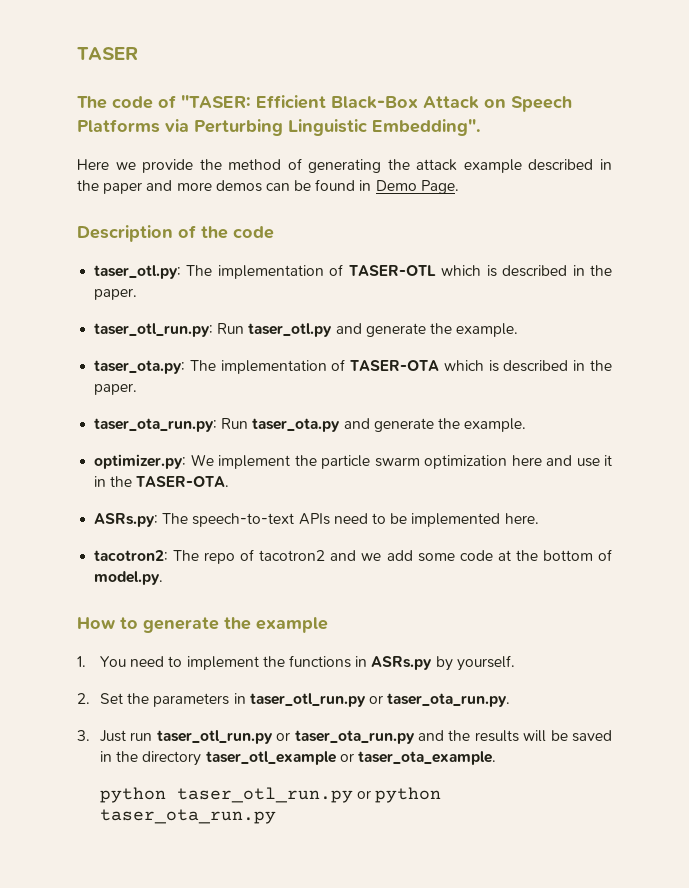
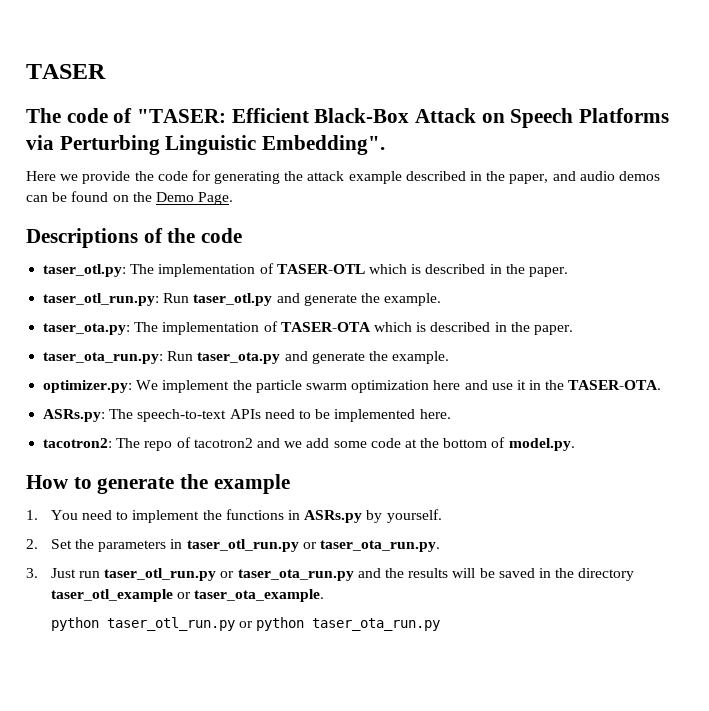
[228,158,302,170] method of -> [157,170,211,181] code for
[103,180,212,194] paper and more -> [509,171,615,184] paper, and audio
[359,180,372,191] in -> [112,192,152,202] on the
[77,225,173,242] Description -> [26,228,138,248] Descriptions

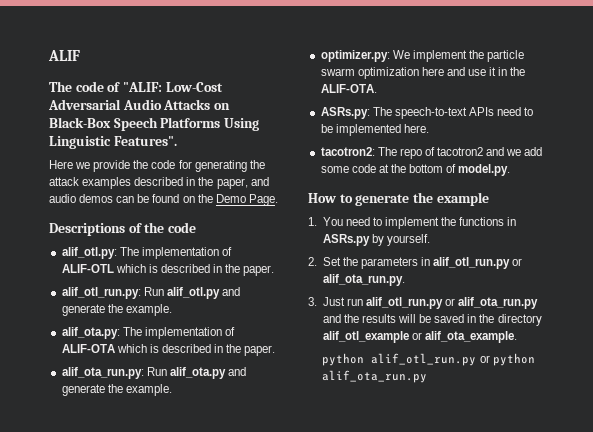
[26,64,106,79] TASER -> [48,50,80,61] ALIF
[137,108,670,128] [26,135,386,155] "TASER: Efficient Black-Box Attack on Speech Platforms via Perturbing Linguistic Embedding". -> [122,82,223,92] [48,99,230,110] [49,117,259,131] [49,136,177,149] "ALIF: Low-Cost Adversarial Audio Attacks on Black-Box Speech Platforms Using Linguistic Features".
[348,171,402,184] example -> [82,177,132,189] examples
[43,263,568,277] [43,293,442,306] [43,321,573,335] [43,351,281,364] taser_otl.py: The implementation of TASER-OTL which is described in the paper. // taser_otl_run.py: Run taser_otl.py and generate the example. // taser_ota.py: The implementation of TASER-OTA which is described in the paper. // taser_ota_run.py: Run taser_ota.py -> [61,247,232,259] [61,264,275,276] [61,287,240,299] [61,304,172,316] [61,327,235,339] [61,344,276,356] [61,367,226,379] alif_otl.py: The implementation of ALIF-OTL which is described in the paper. // alif_otl_run.py: Run alif_otl.py and generate the example. // alif_ota.py: The implementation of ALIF-OTA which is described in the paper. // alif_ota_run.py: Run alif_ota.py
[568,380,662,390] TASER-OTA. -> [320,84,377,93] ALIF-OTA.
[186,539,441,552] taser_otl_run.py or taser_ota_run.py. -> [433,257,523,269] [322,274,405,286] alif_otl_run.py or alif_ota_run.py.
[104,568,354,581] taser_otl_run.py or taser_ota_run.py -> [365,297,539,309] alif_otl_run.py or alif_ota_run.py
[50,589,325,602] [50,617,235,631] taser_otl_example or taser_ota_example. // python taser_otl_run.py -> [322,331,517,343] [322,353,477,366] alif_otl_example or alif_ota_example. // python alif_otl_run.py
[312,618,441,631] taser_ota_run.py -> [322,370,428,383] alif_ota_run.py

